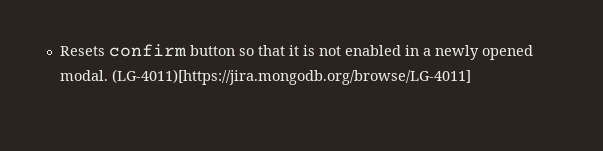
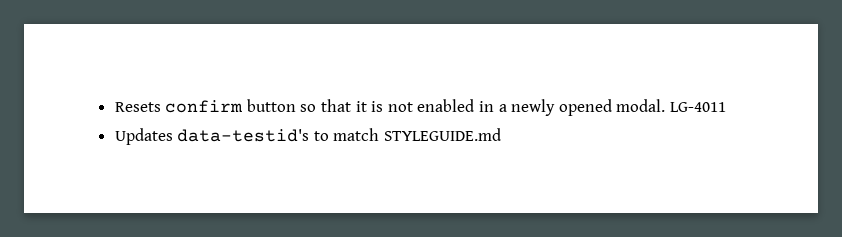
[111,69,471,85] (LG-4011)[https://jira.mongodb.org/browse/LG-4011] -> [669,102,726,112] [114,128,502,145] LG-4011 // Updates data-testid's to match STYLEGUIDE.md

